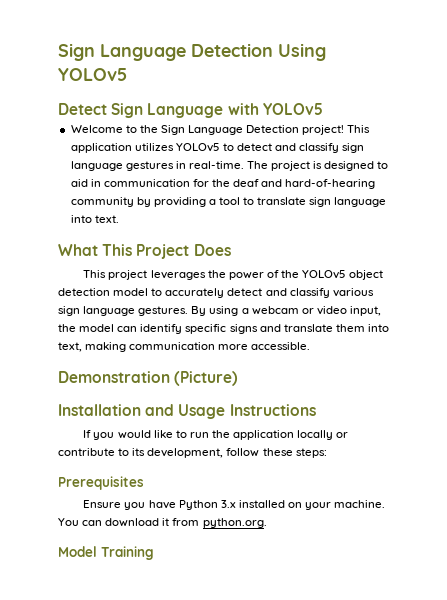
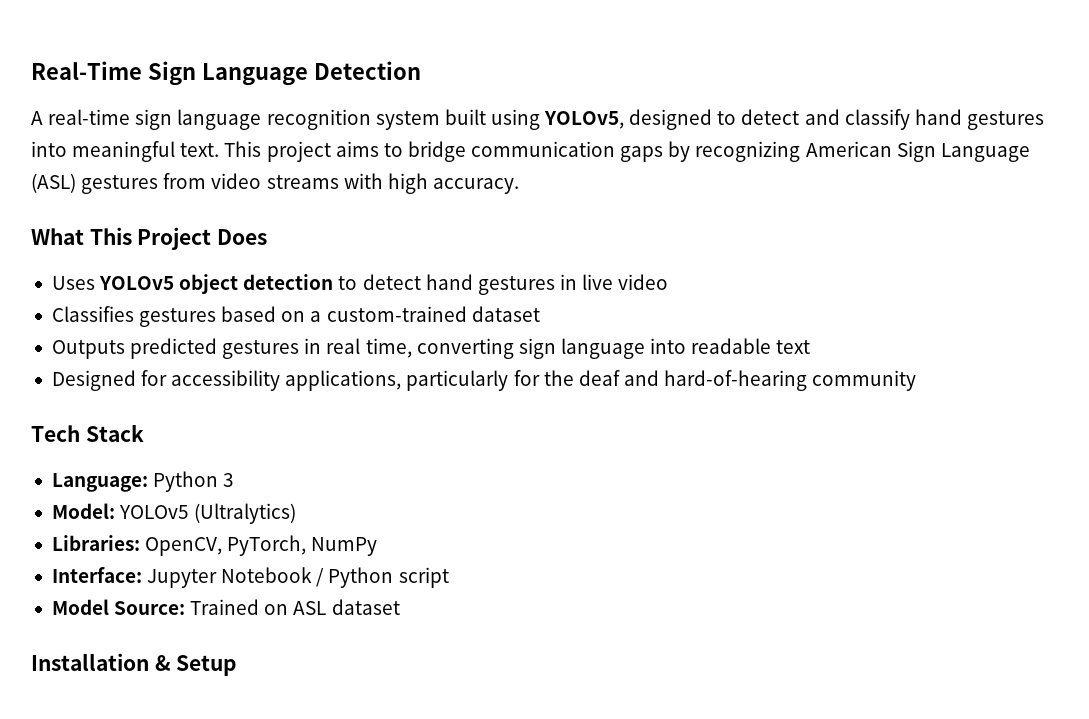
[58,43,326,61] [58,68,127,81] [58,103,323,118] [70,125,371,135] [70,143,365,153] [70,161,389,171] [70,179,190,187] Sign Language Detection Using YOLOv5 // Detect Sign Language with YOLOv5 // Welcome to the Sign Language Detection project! This application utilizes YOLOv5 to detect and classify sign language gestures in real-time. The project is designed to aid in communication -> [31,61,421,86] [31,109,1044,130] [31,141,1030,162] [31,173,519,194] [31,227,268,250] [51,274,669,295] [51,306,540,327] [51,338,811,359] [51,370,509,391] Real-Time Sign Language Detection // A real-time sign language recognition system built using YOLOv5, designed to detect and classify hand gestures into meaningful text. This project aims to bridge communication gaps by recognizing American Sign Language (ASL) gestures from video streams with high accuracy. // What This Project Does // Uses YOLOv5 object detection to detect hand gestures in live video // Classifies gestures based on a custom-trained dataset // Outputs predicted gestures in real time, converting sign language into readable text // Designed for accessibility applications, particularly
[136,197,387,207] [70,215,119,223] [58,244,231,259] [83,270,384,280] [58,288,374,298] [58,306,381,316] [58,324,389,334] [58,342,311,352] [58,371,239,386] [58,404,316,419] [83,430,349,440] [58,448,327,458] [58,476,144,490] [83,500,386,510] [58,518,267,528] [58,546,154,560] by providing a tool to translate sign language into text. // What This Project Does // This project leverages the power of the YOLOv5 object detection model to accurately detect and classify various sign language gestures. By using a webcam or video input, the model can identify specific signs and translate them into text, making communication more accessible. // Demonstration (Picture) // Installation and Usage Instructions // If you would like to run the application locally or contribute to its development, follow these steps: // Prerequisites // Ensure you have Python 3.x installed on your machine. You can download it from python.org. // Model Training -> [31,425,144,442] [51,471,235,492] [51,503,297,524] [51,535,378,556] [51,567,449,588] [51,599,400,615] [31,653,238,676] // Tech Stack // Language: Python 3 // Model: YOLOv5 (Ultralytics) // Libraries: OpenCV, PyTorch, NumPy // Interface: Jupyter Notebook / Python script // Model Source: Trained on ASL dataset // Installation & Setup

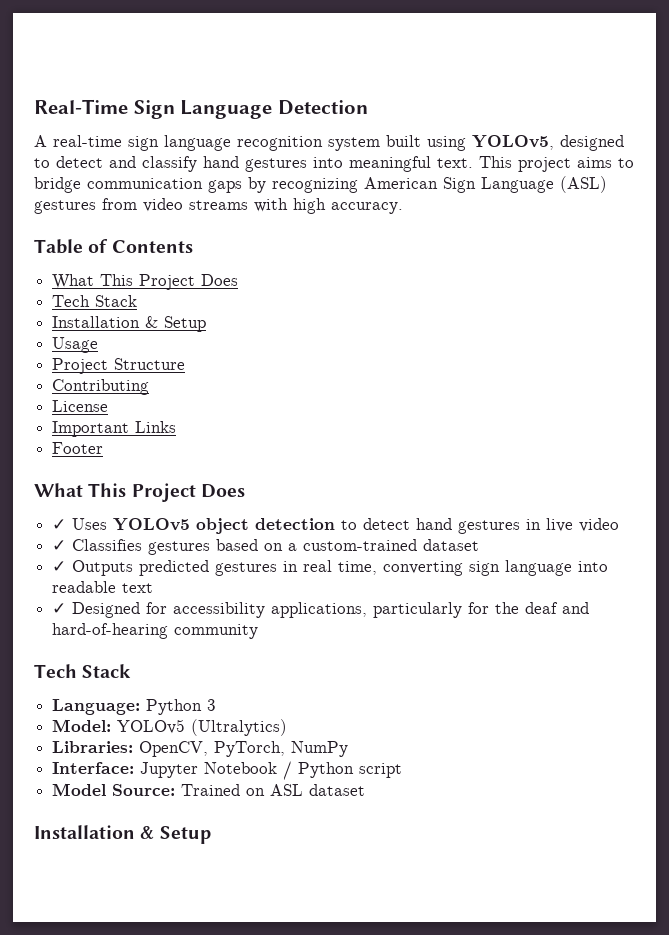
[31,227,268,250] // What This Project Does // -> [34,239,193,254] [52,274,239,290] [52,295,138,307] [52,316,207,332] [52,337,99,353] [52,358,186,374] [52,379,150,395] [52,400,109,412] [52,421,177,437] [52,442,104,454] [34,483,245,502] [52,519,67,530] // Table of Contents // What This Project Does // Tech Stack // Installation & Setup // Usage // Project Structure // Contributing // License // Important Links // Footer // What This Project Does // ✓
(669, 282) none -> [52,540,67,551] ✓
(540, 314) none -> [52,561,67,572] ✓
(811, 347) none -> [52,603,67,614] ✓

